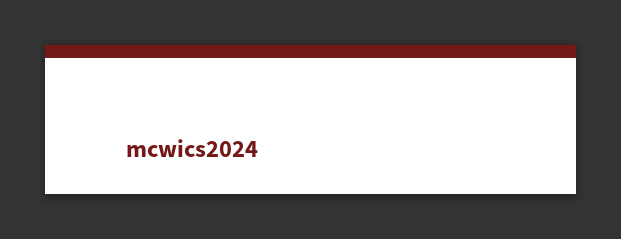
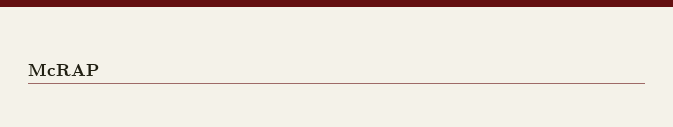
[126,139,258,157] mcwics2024 -> [28,63,99,76] McRAP

